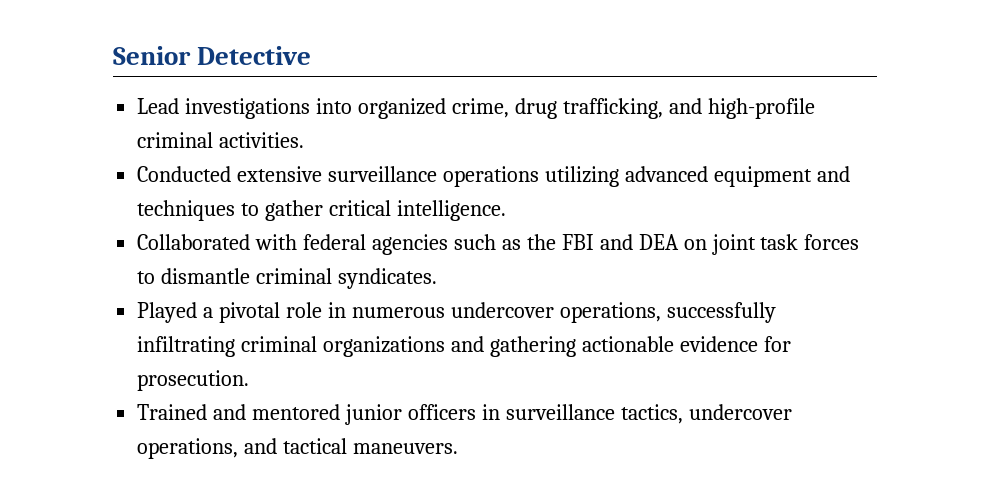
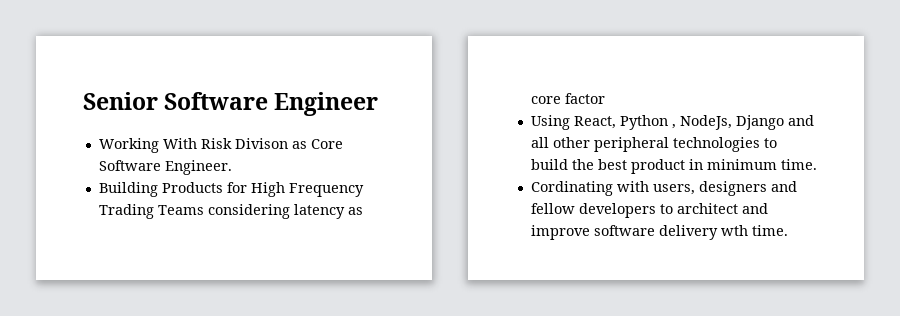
[197,46,312,65] [137,98,815,119] [137,132,305,148] [137,166,850,187] [137,200,506,221] [137,234,860,255] [137,268,438,289] [137,302,776,323] [137,336,791,357] [137,370,250,391] [137,404,792,425] [137,438,459,459] Detective // Lead investigations into organized crime, drug trafficking, and high-profile criminal activities. // Conducted extensive surveillance operations utilizing advanced equipment and techniques to gather critical intelligence. // Collaborated with federal agencies such as the FBI and DEA on joint task forces to dismantle criminal syndicates. // Played a pivotal role in numerous undercover operations, successfully infiltrating criminal organizations and gathering actionable evidence for prosecution. // Trained and mentored junior officers in surveillance tactics, undercover operations, and tactical maneuvers. -> [164,92,379,116] [98,138,343,153] [98,160,232,175] [98,182,364,197] [98,204,363,219] [530,93,605,104] [530,115,814,130] [530,137,777,152] [530,159,817,174] [530,181,797,196] [530,203,768,218] [530,225,788,240] Software Engineer // Working With Risk Divison as Core Software Engineer. // Building Products for High Frequency Trading Teams considering latency as core factor // Using React, Python , NodeJs, Django and all other peripheral technologies to build the best product in minimum time. // Cordinating with users, designers and fellow developers to architect and improve software delivery wth time.

